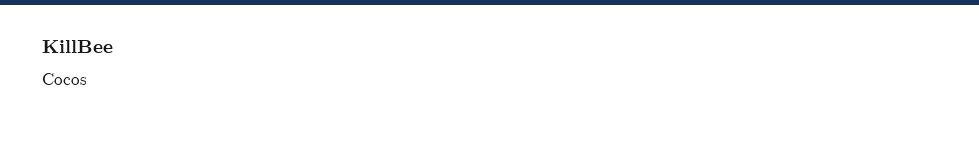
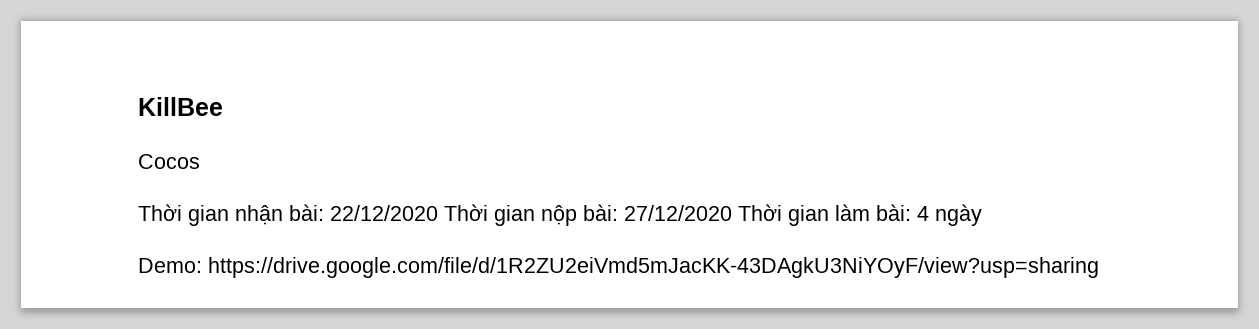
(87, 79) none -> [138,204,982,226] [138,257,1099,278] // Thời gian nhận bài: 22/12/2020 Thời gian nộp bài: 27/12/2020 Thời gian làm bài: 4 ngày // Demo: https://drive.google.com/file/d/1R2ZU2eiVmd5mJacKK-43DAgkU3NiYOyF/view?usp=sharing

